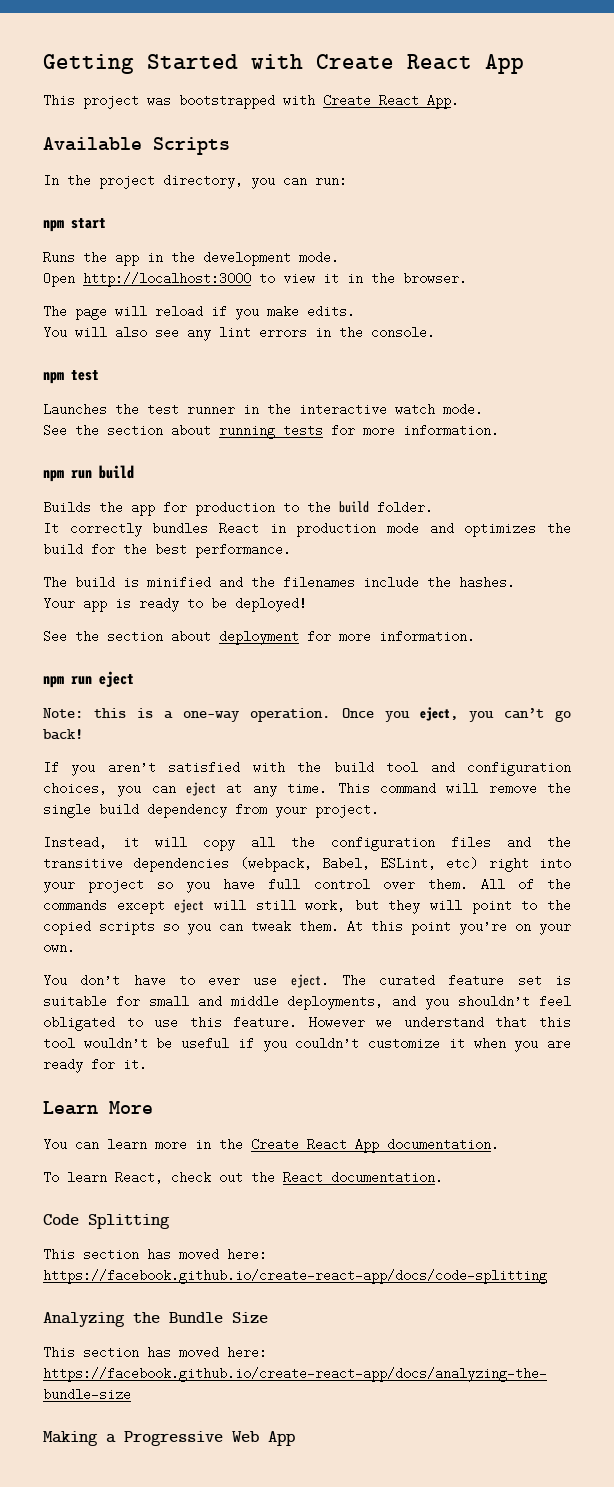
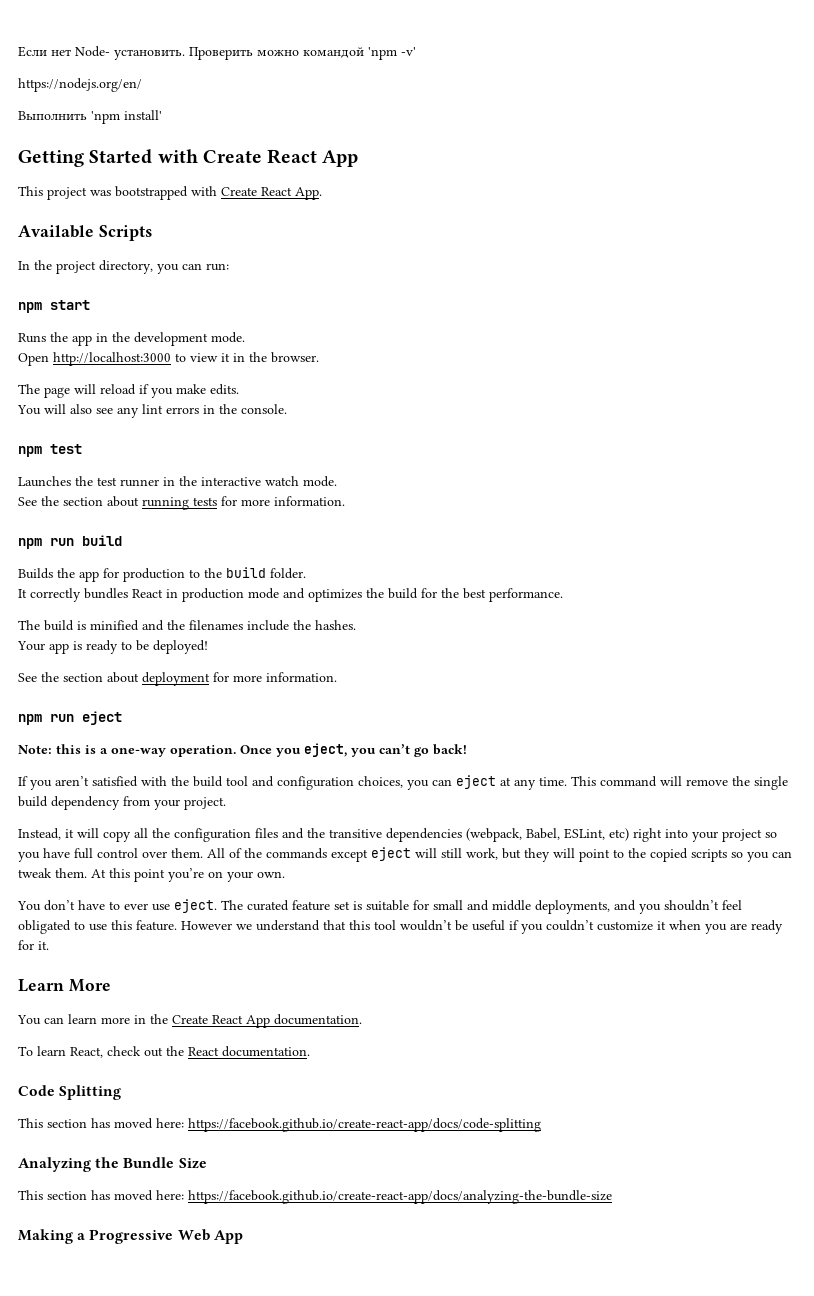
(43, 64) none -> [18,46,416,60] [18,78,142,92] [18,110,162,124] Если нет Node- установить. Проверить можно командой 'npm -v' // https://nodejs.org/en/ // Выполнить 'npm install' //

